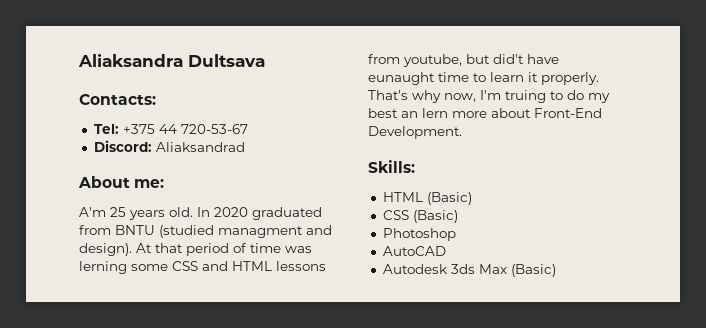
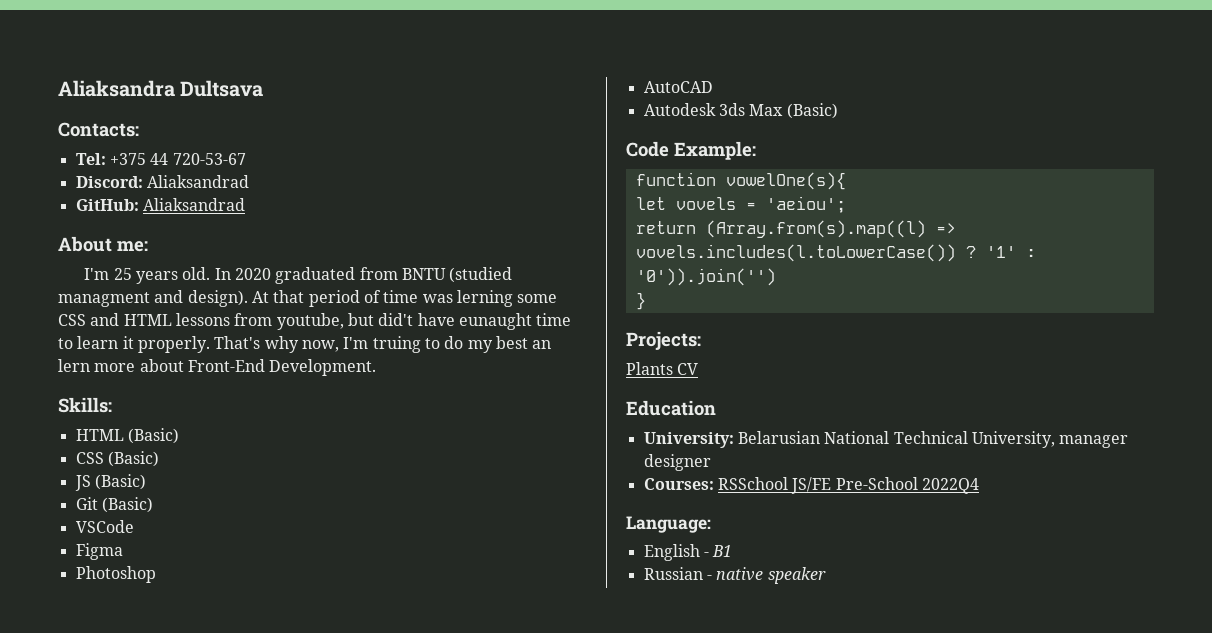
(245, 147) none -> [75,198,245,211] // GitHub: Aliaksandrad
[79,207,106,217] A'm -> [84,268,110,280] I'm
(458, 216) none -> [74,474,146,491] [75,497,153,513] [75,520,134,533] [75,543,123,560] // JS (Basic) // Git (Basic) // VSCode // Figma
(556, 270) none -> [626,141,756,160] [635,172,846,190] [635,196,846,213] [635,220,956,238] [635,244,1036,262] [635,268,776,286] [635,292,646,310] [626,331,701,350] [626,362,699,375] [626,400,716,416] [643,431,1129,448] [643,454,711,471] [643,477,979,494] [626,516,711,533] [643,544,733,561] [643,567,826,584] // Code Example: // function vowelOne(s){ // let vovels = 'aeiou'; // return (Array.from(s).map((l) => vovels.includes(l.toLowerCase()) ? '1' : '0')).join('') // } // Projects: // Plants CV // Education // University: Belarusian National Technical University, manager designer // Courses: RSSchool JS/FE Pre-School 2022Q4 // Language: // English - B1 // Russian - native speaker

